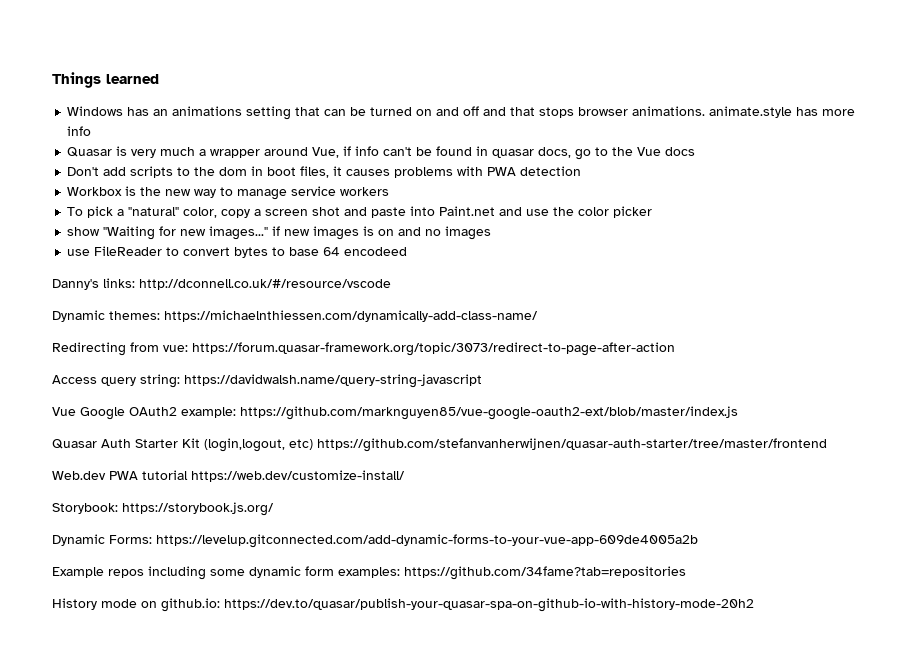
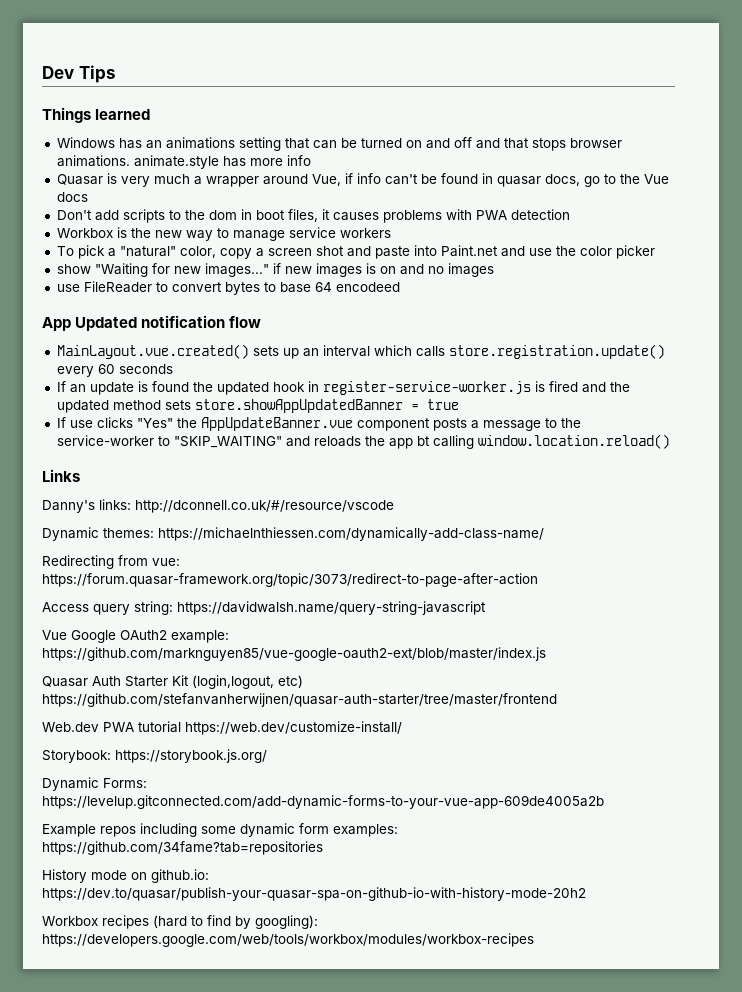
(52, 80) none -> [42,65,116,83] Dev Tips //
(408, 251) none -> [42,315,262,331] [56,344,665,359] [56,364,173,377] [56,381,630,395] [56,399,459,413] [56,417,581,431] [56,434,670,449] [42,469,80,482] // App Updated notification flow // MainLayout.vue.created() sets up an interval which calls store.registration.update() every 60 seconds // If an update is found the updated hook in register-service-worker.js is fired and the updated method sets store.showAppUpdatedBanner = true // If use clicks "Yes" the AppUpdateBanner.vue component posts a message to the service-worker to "SKIP_WAITING" and reloads the app bt calling window.location.reload() // Links
(754, 605) none -> [42,915,318,929] [42,933,534,947] // Workbox recipes (hard to find by googling): https://developers.google.com/web/tools/workbox/modules/workbox-recipes

